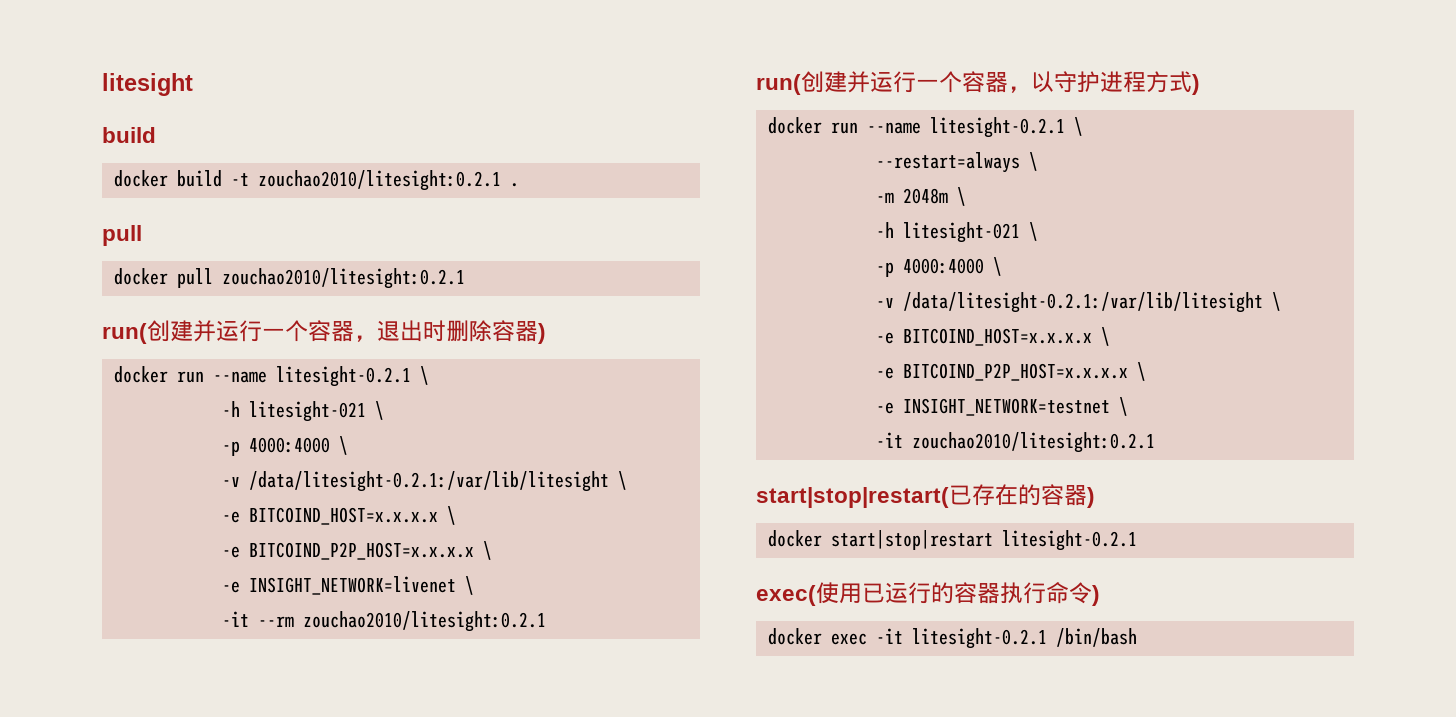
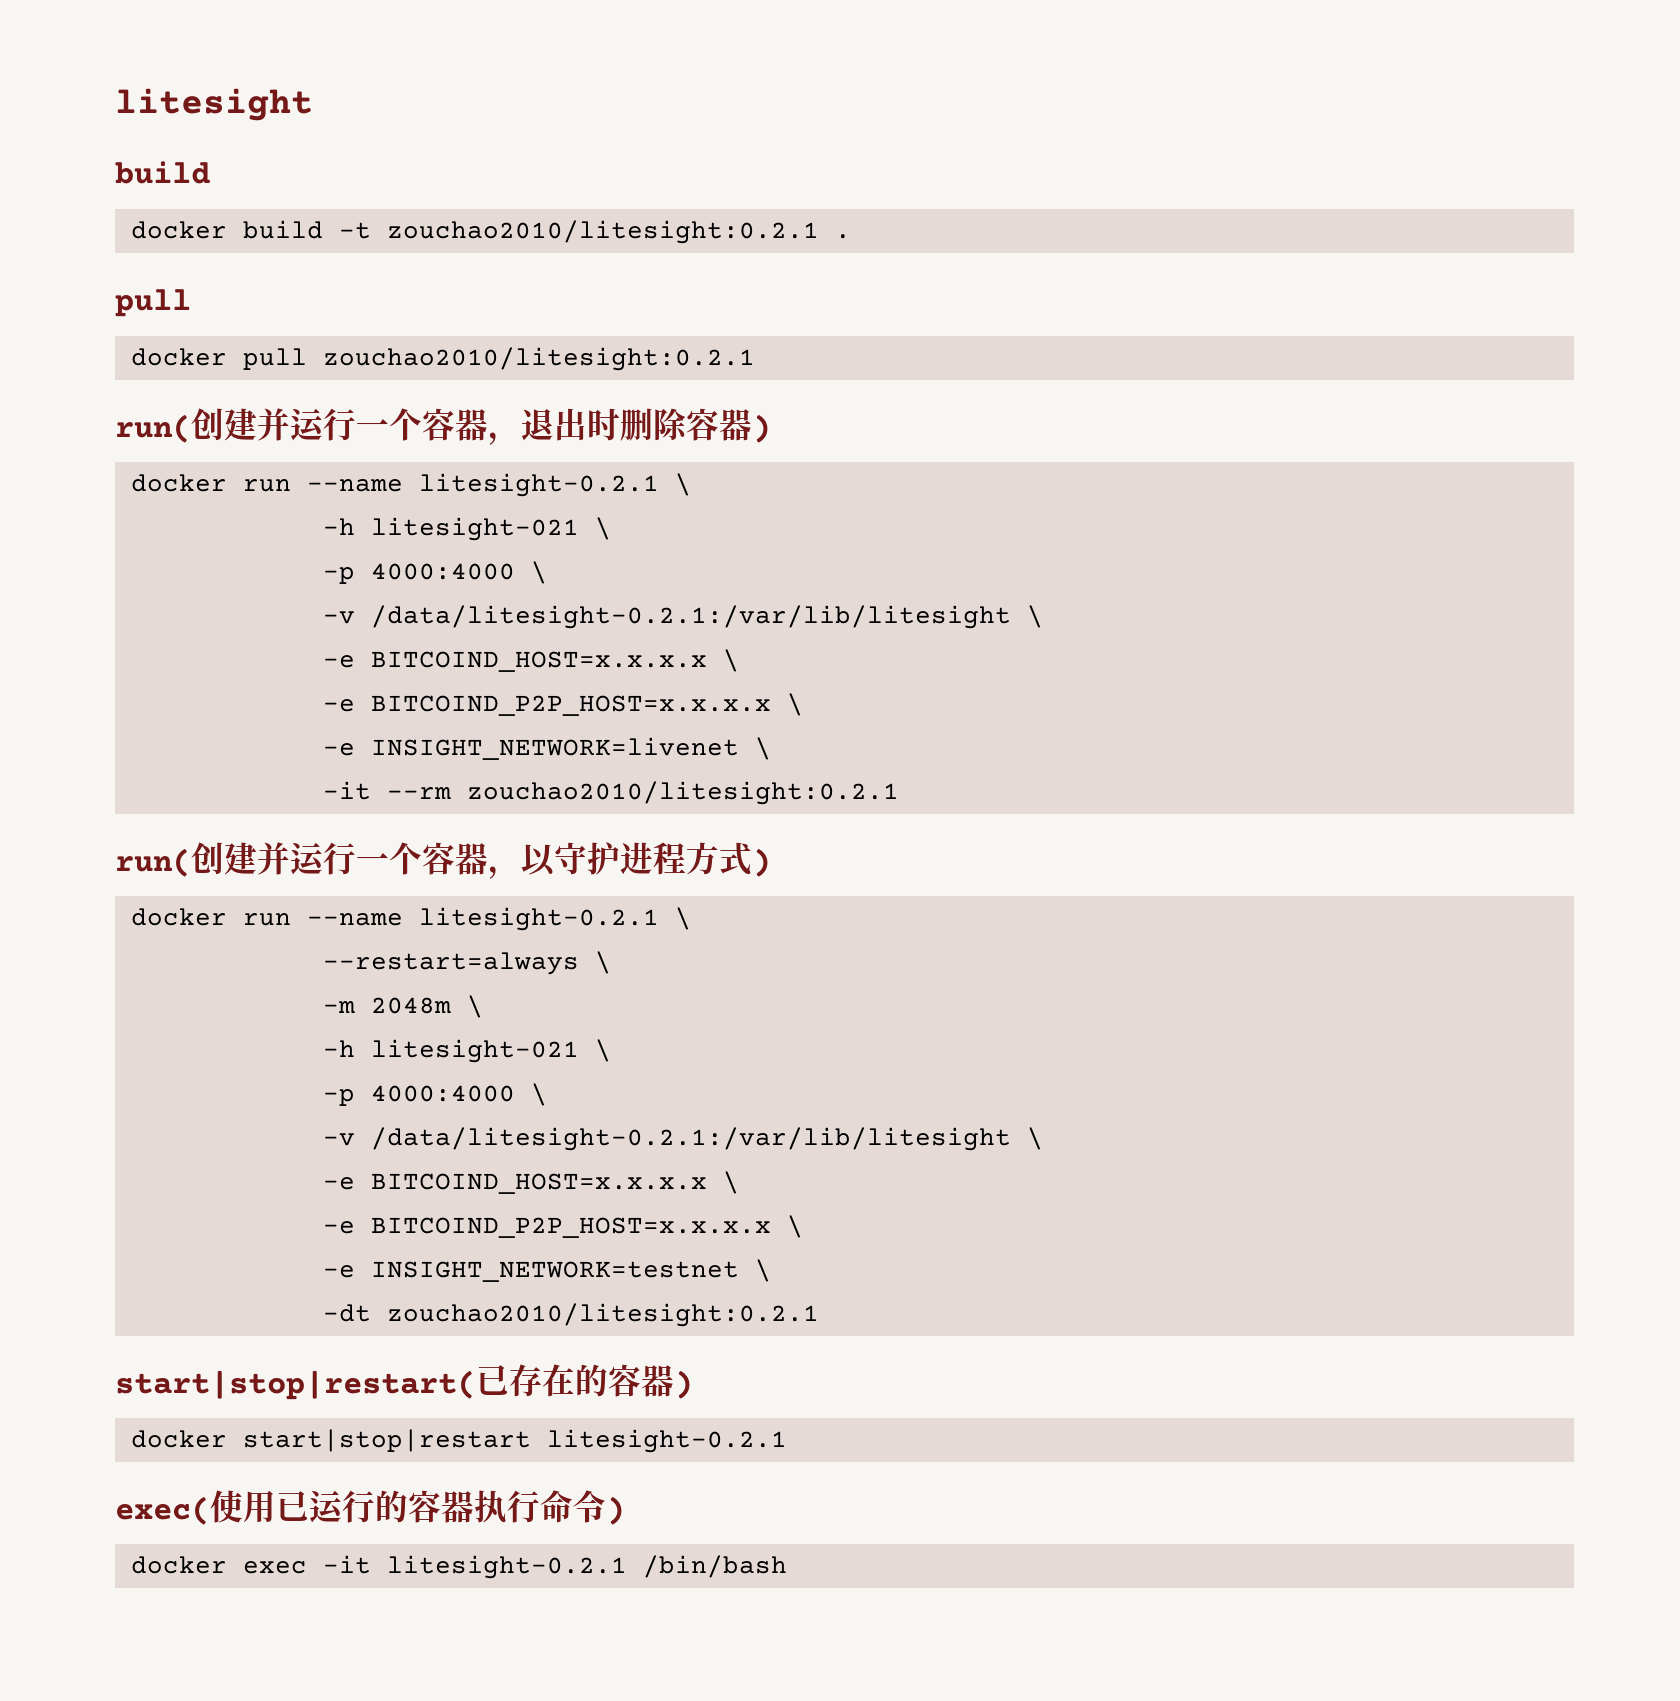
[876,432,904,448] -it -> [322,1304,371,1322] -dt

